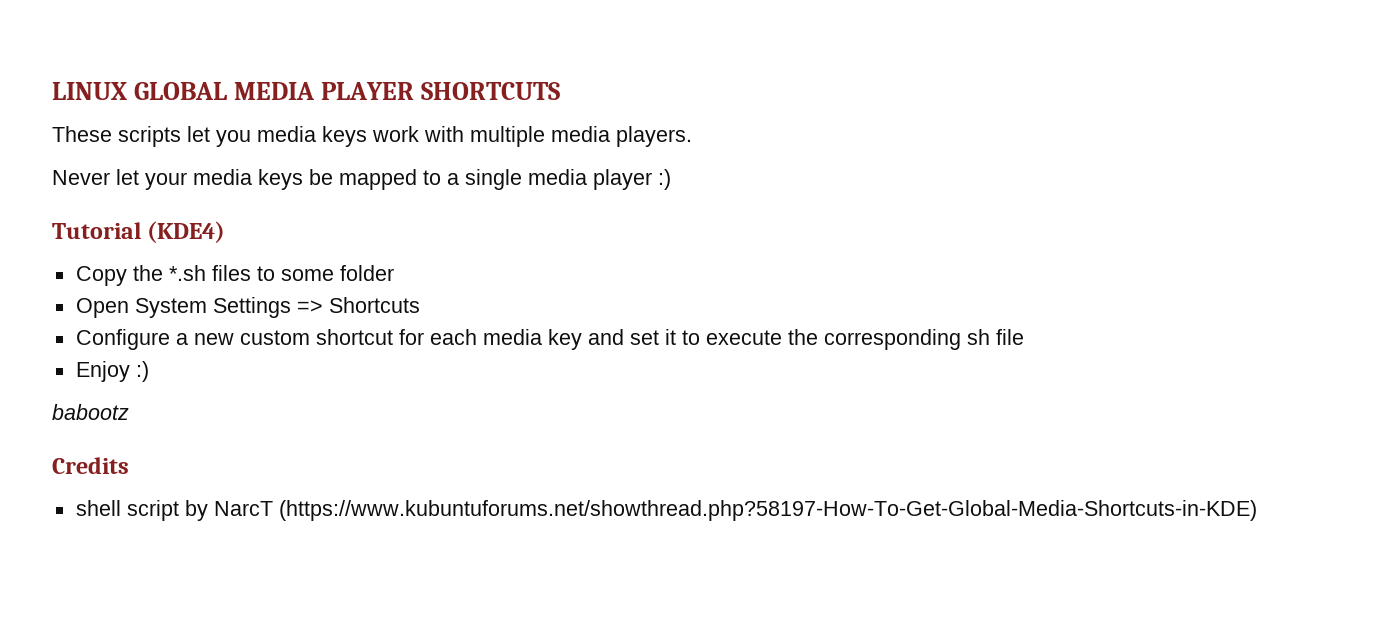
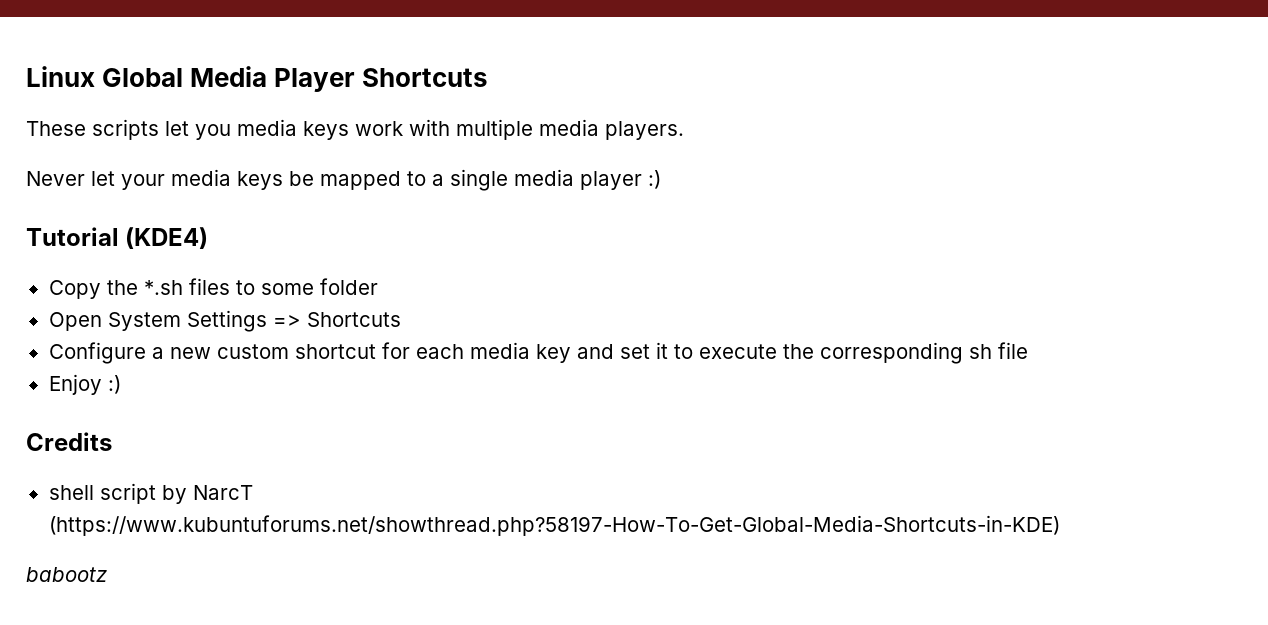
[52,82,560,100] LINUX GLOBAL MEDIA PLAYER SHORTCUTS -> [26,66,489,92] Linux Global Media Player Shortcuts
[52,404,129,420] // babootz -> (121, 384) none
(1257, 510) none -> [26,567,107,582] // babootz

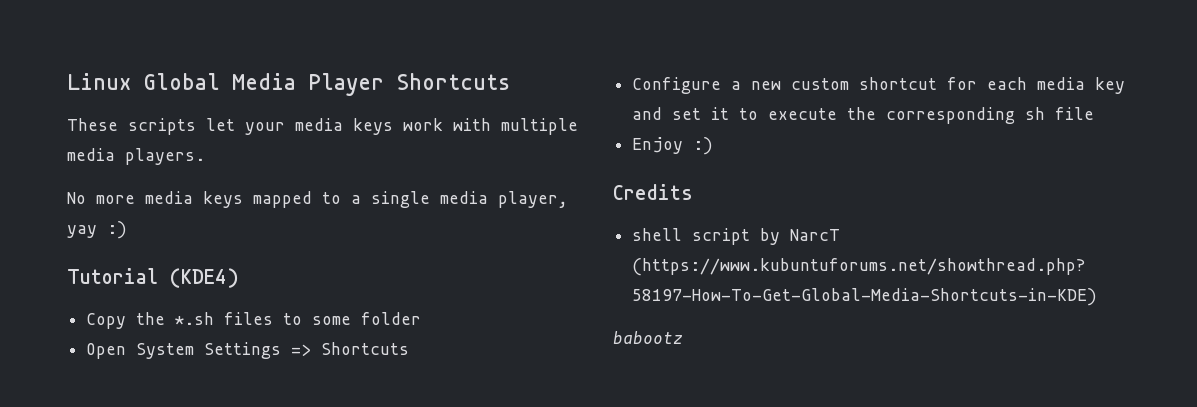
[195,124,231,140] you -> [245,122,285,135] your
[26,169,314,190] Never let your media keys be -> [67,191,243,208] No more media keys
[580,171,642,190] player -> [498,191,568,208] [67,225,97,238] player, yay

